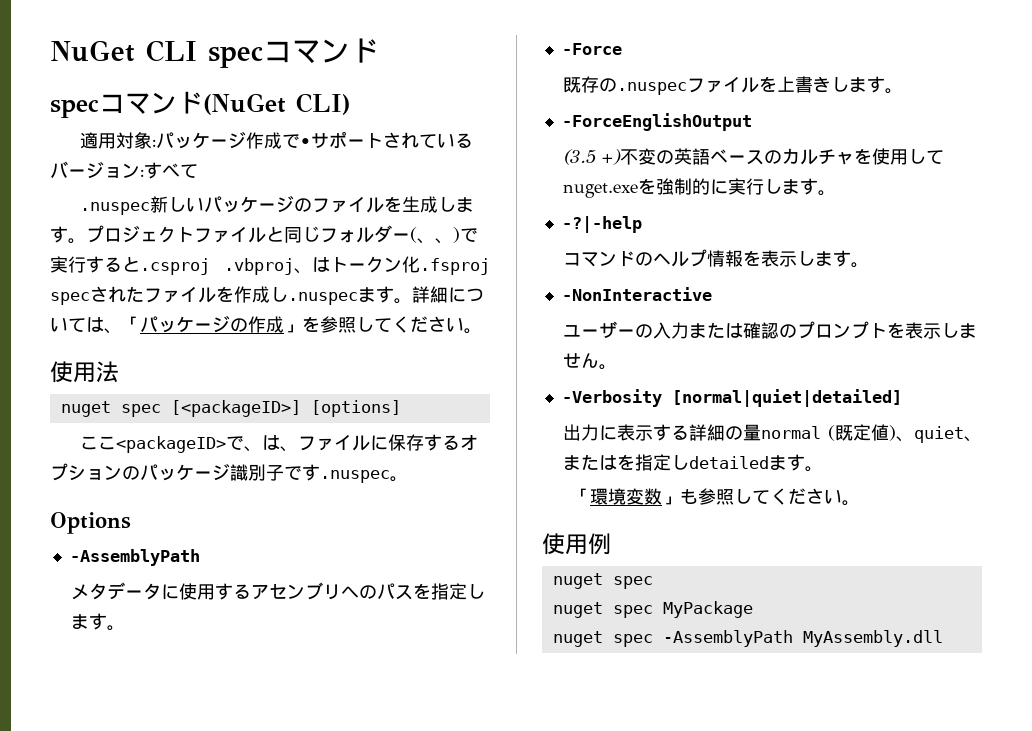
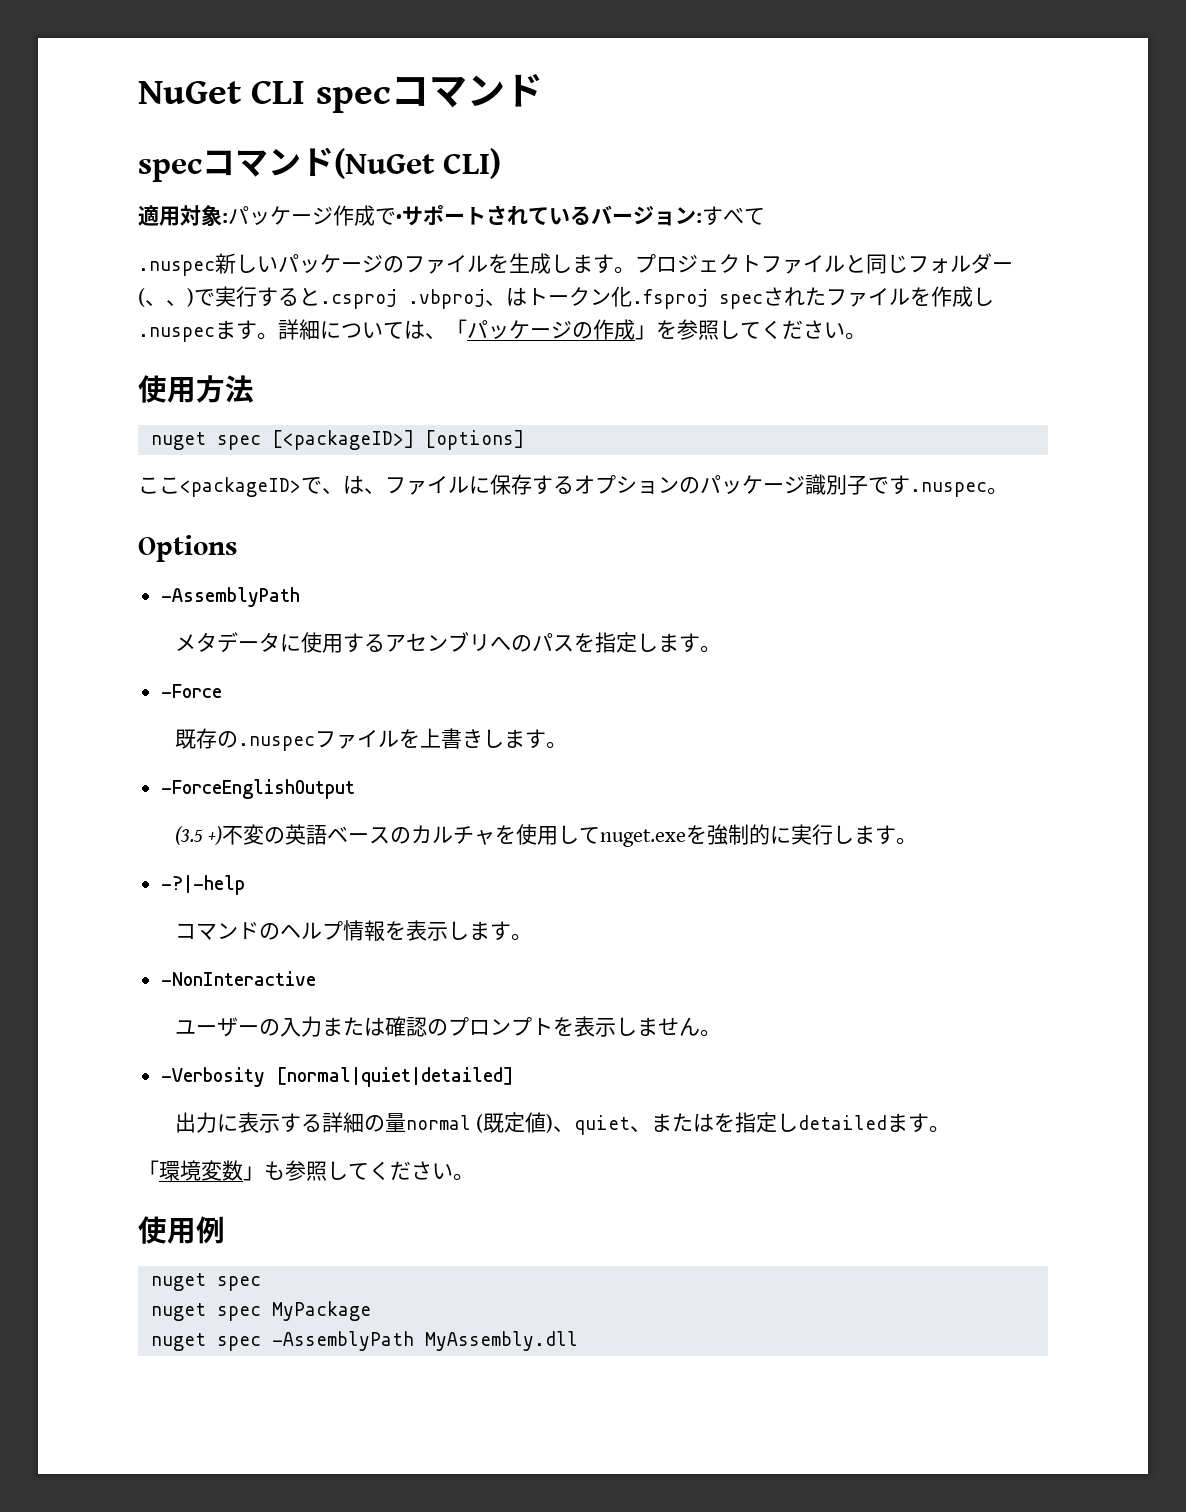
(96, 372) none -> [196,375,225,403] 方

